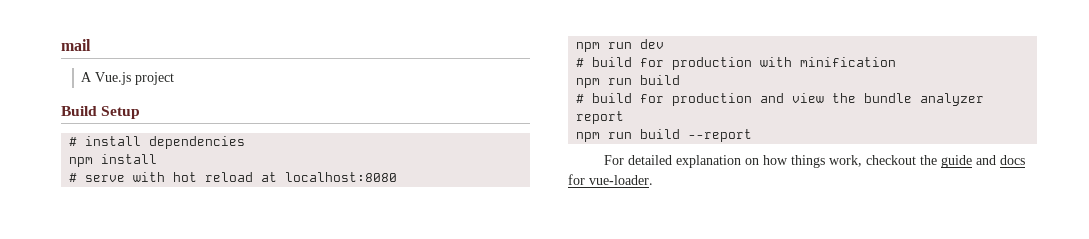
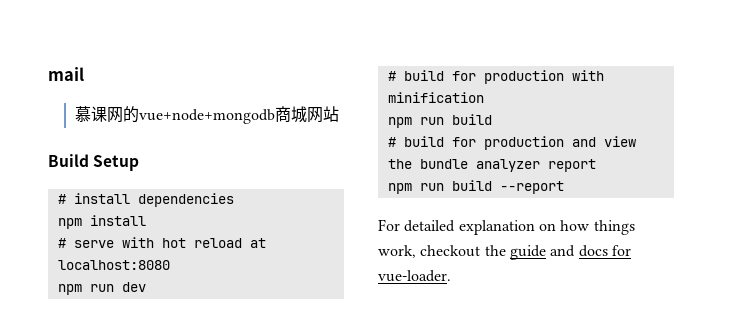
[81,72,175,85] A Vue.js project -> [75,106,340,124] 慕课网的vue+node+mongodb商城网站

